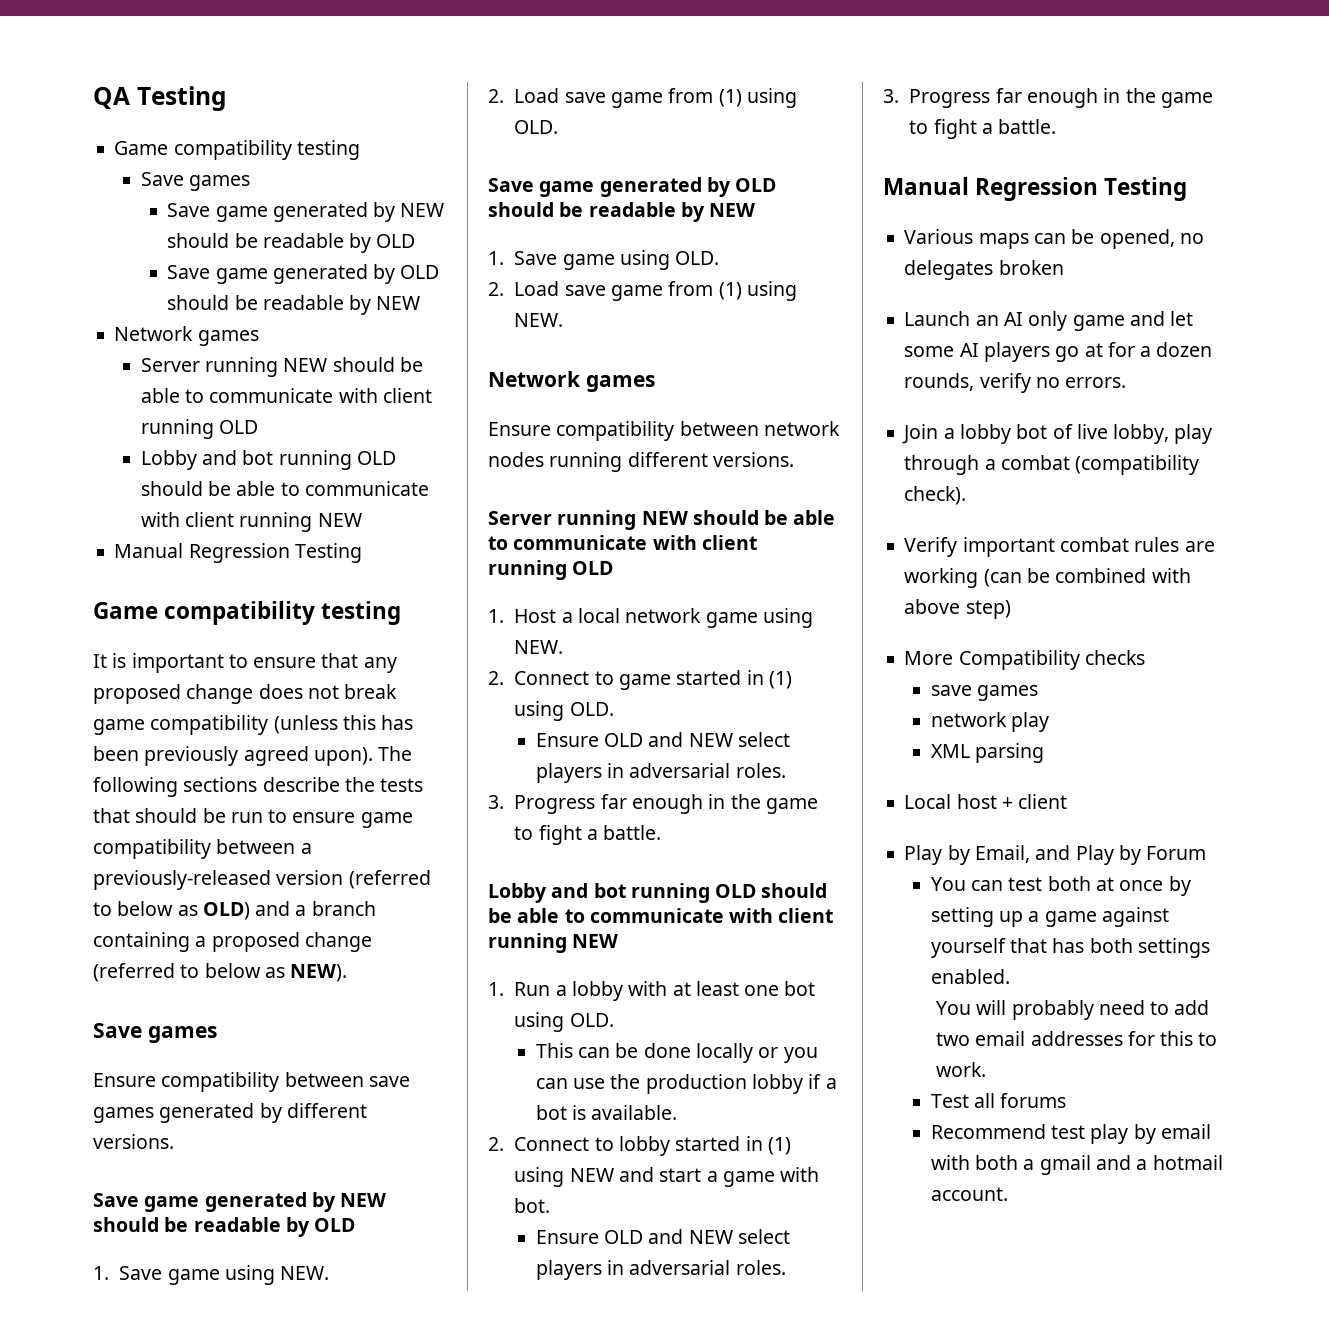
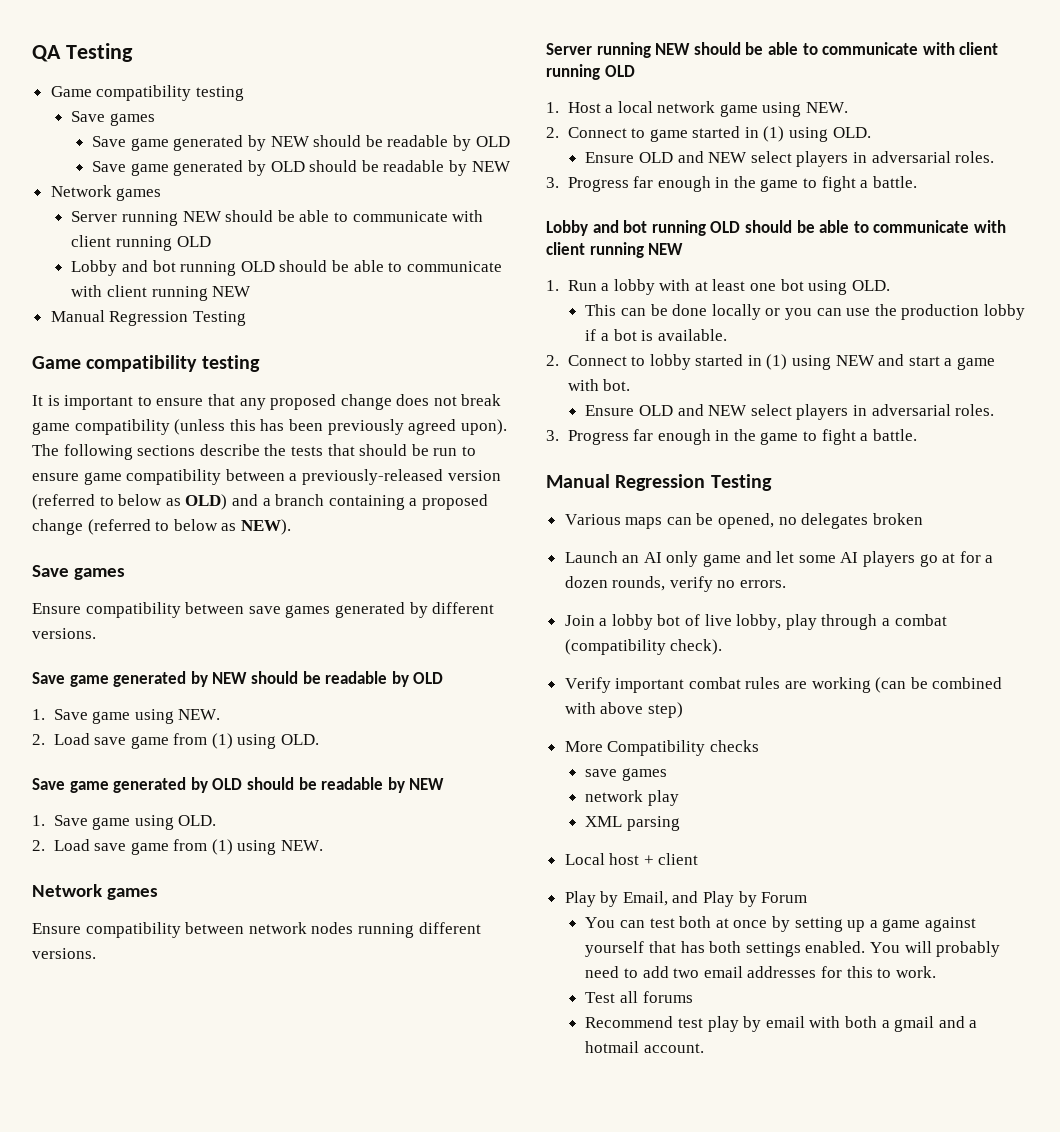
(1010, 976) // -> (866, 947) none

